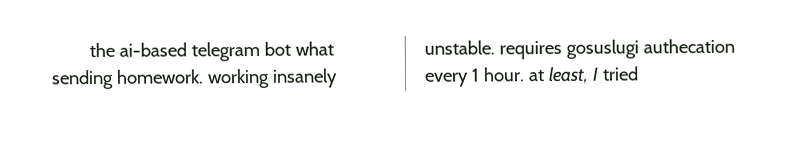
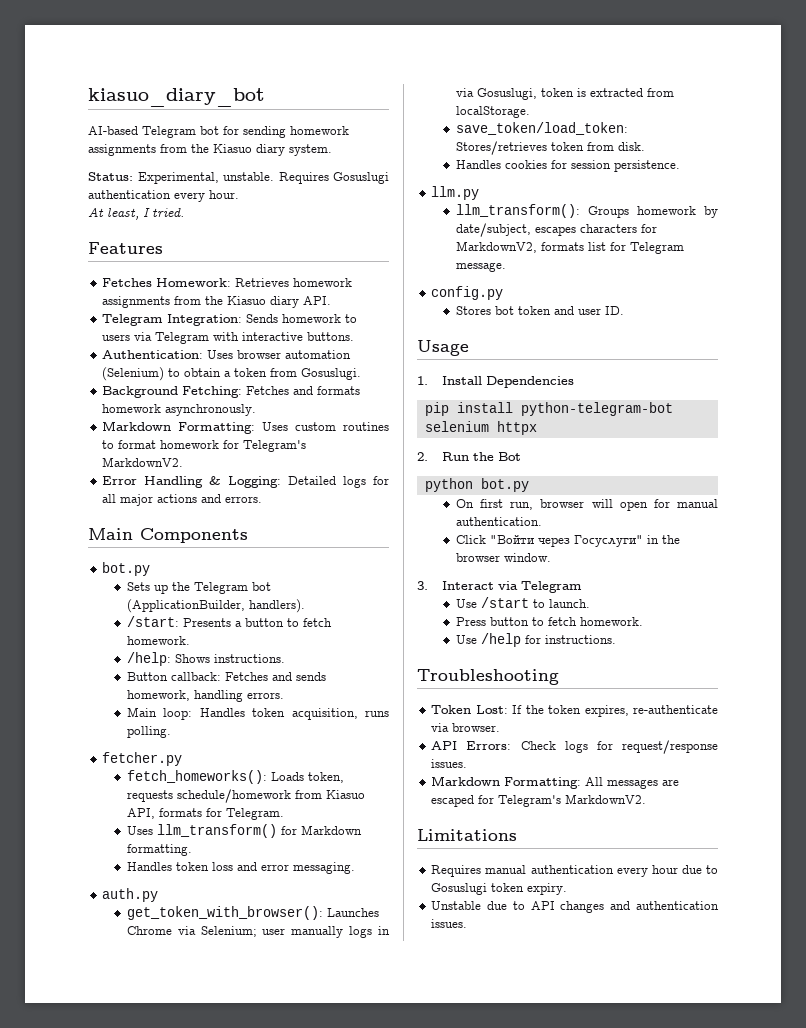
[89,41,335,62] [51,68,338,90] [424,38,735,60] [424,68,480,87] the ai-based telegram bot what sending homework. working insanely unstable. requires gosuslugi authecation every 1 -> [88,88,265,107] [88,126,349,138] [88,144,332,156] [88,172,389,184] [88,190,205,202] kiasuo_diary_bot // AI-based Telegram bot for sending homework assignments from the Kiasuo diary system. // Status: Experimental, unstable. Requires Gosuslugi authentication every
[527,70,545,82] at -> [88,208,104,217] // At
[601,66,639,81] tried -> [152,208,184,217] [88,242,163,254] [102,278,353,287] [102,296,332,308] [102,314,358,326] [102,332,355,344] [102,350,352,359] [102,367,362,381] [102,386,361,398] [102,404,257,416] [102,421,389,434] [102,440,307,452] [102,457,184,467] [102,476,389,488] [102,494,263,506] [88,528,248,543] [102,562,151,576] [126,582,271,594] [126,599,305,613] [126,616,332,627] [126,636,190,645] [126,652,285,666] [126,672,326,681] [126,690,284,702] [126,707,389,720] [126,726,171,738] [102,752,183,766] [126,770,344,784] [126,789,365,803] [126,808,284,820] [126,824,362,838] [126,844,192,856] [126,862,355,874] [102,888,159,902] [126,906,379,920] [126,926,390,938] [455,88,674,100] [455,106,530,118] [455,122,628,135] [455,141,645,155] [455,160,680,172] [431,186,480,200] [455,204,718,218] [455,223,657,237] [455,241,684,254] [455,262,506,272] [431,286,504,300] [455,306,624,315] [417,340,469,356] [417,376,574,388] [424,402,673,416] [424,421,537,435] [417,452,521,461] [424,478,529,492] [455,499,718,511] [455,517,542,526] [455,535,680,547] [455,553,551,562] [417,581,582,593] [455,597,590,608] [455,617,643,626] [455,633,616,647] [417,669,559,685] [431,705,718,717] [431,723,501,732] [431,740,718,754] [431,759,468,768] [431,776,680,789] [431,794,647,807] [417,829,517,841] [431,865,718,877] [431,883,568,895] [431,901,719,913] [431,919,468,928] tried. // Features // Fetches Homework: Retrieves homework assignments from the Kiasuo diary API. // Telegram Integration: Sends homework to users via Telegram with interactive buttons. // Authentication: Uses browser automation (Selenium) to obtain a token from Gosuslugi. // Background Fetching: Fetches and formats homework asynchronously. // Markdown Formatting: Uses custom routines to format homework for Telegram's MarkdownV2. // Error Handling & Logging: Detailed logs for all major actions and errors. // Main Components // bot.py // Sets up the Telegram bot (ApplicationBuilder, handlers). // /start: Presents a button to fetch homework. // /help: Shows instructions. // Button callback: Fetches and sends homework, handling errors. // Main loop: Handles token acquisition, runs polling. // fetcher.py // fetch_homeworks(): Loads token, requests schedule/homework from Kiasuo API, formats for Telegram. // Uses llm_transform() for Markdown formatting. // Handles token loss and error messaging. // auth.py // get_token_with_browser(): Launches Chrome via Selenium; user manually logs in via Gosuslugi, token is extracted from localStorage. // save_token/load_token: Stores/retrieves token from disk. // Handles cookies for session persistence. // llm.py // llm_transform(): Groups homework by date/subject, escapes characters for MarkdownV2, formats list for Telegram message. // config.py // Stores bot token and user ID. // Usage // 1. Install Dependencies // pip install python-telegram-bot selenium httpx // 2. Run the Bot // python bot.py // On first run, browser will open for manual authentication. // Click "Войти через Госуслуги" in the browser window. // 3. Interact via Telegram // Use /start to launch. // Press button to fetch homework. // Use /help for instructions. // Troubleshooting // Token Lost: If the token expires, re-authenticate via browser. // API Errors: Check logs for request/response issues. // Markdown Formatting: All messages are escaped for Telegram's MarkdownV2. // Limitations // Requires manual authentication every hour due to Gosuslugi token expiry. // Unstable due to API changes and authentication issues.

